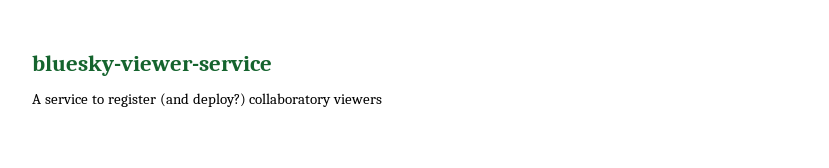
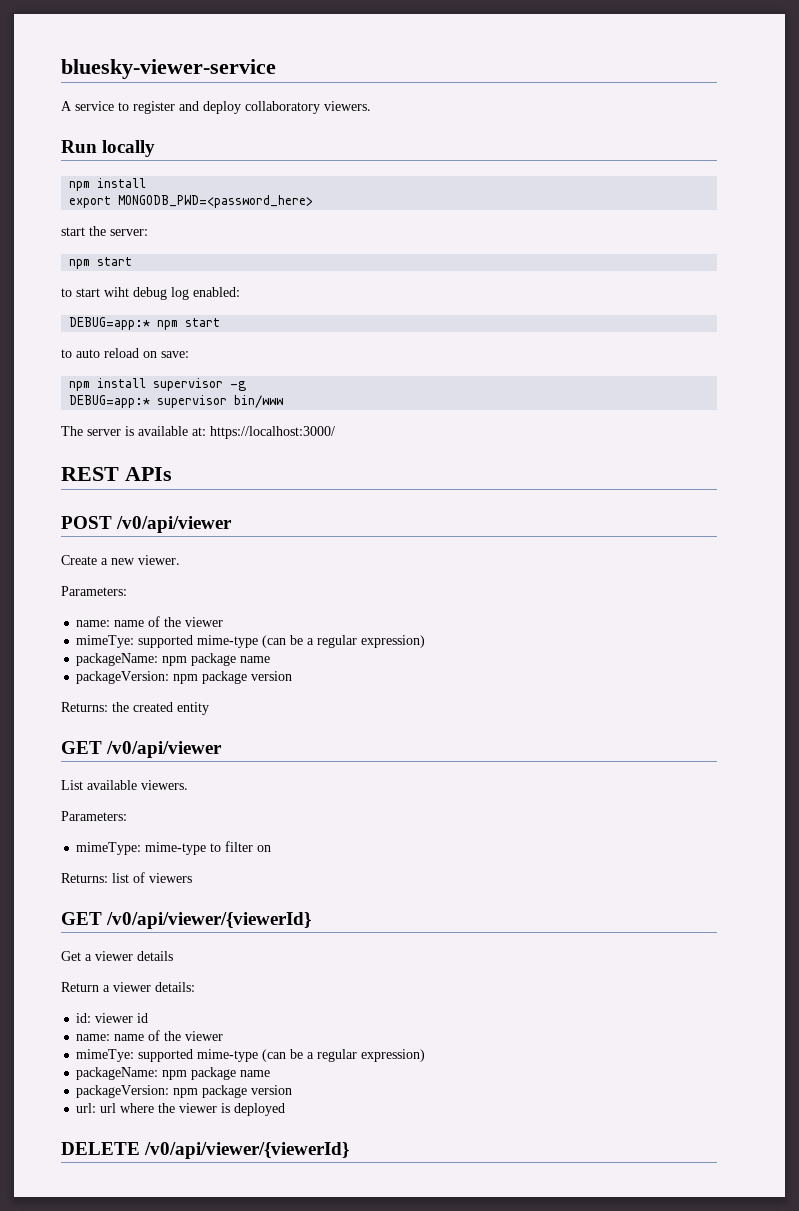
[159,93,383,107] (and deploy?) collaboratory viewers -> [179,101,371,114] [61,140,156,157] [69,178,147,191] [69,195,314,208] [61,226,148,236] [69,257,133,269] [61,287,240,300] [69,317,221,330] [61,348,189,358] [69,378,247,391] [69,395,284,408] [61,426,335,439] [61,467,172,481] [61,516,233,533] [61,555,180,565] [61,586,127,596] [76,616,224,627] [76,635,426,648] [76,653,271,666] [76,671,293,684] [61,702,209,715] [61,741,223,758] [61,780,188,790] [61,811,127,821] [76,841,272,855] [61,872,192,883] [61,912,312,929] [61,951,173,961] [61,982,195,992] [76,1013,149,1023] [76,1030,224,1041] [76,1049,426,1062] [76,1067,271,1080] [76,1085,293,1098] [76,1103,286,1116] [61,1142,350,1159] and deploy collaboratory viewers. // Run locally // npm install // export MONGODB_PWD=<password_here> // start the server: // npm start // to start wiht debug log enabled: // DEBUG=app:* npm start // to auto reload on save: // npm install supervisor -g // DEBUG=app:* supervisor bin/www // The server is available at: https://localhost:3000/ // REST APIs // POST /v0/api/viewer // Create a new viewer. // Parameters: // name: name of the viewer // mimeTye: supported mime-type (can be a regular expression) // packageName: npm package name // packageVersion: npm package version // Returns: the created entity // GET /v0/api/viewer // List available viewers. // Parameters: // mimeType: mime-type to filter on // Returns: list of viewers // GET /v0/api/viewer/{viewerId} // Get a viewer details // Return a viewer details: // id: viewer id // name: name of the viewer // mimeTye: supported mime-type (can be a regular expression) // packageName: npm package name // packageVersion: npm package version // url: url where the viewer is deployed // DELETE /v0/api/viewer/{viewerId}

